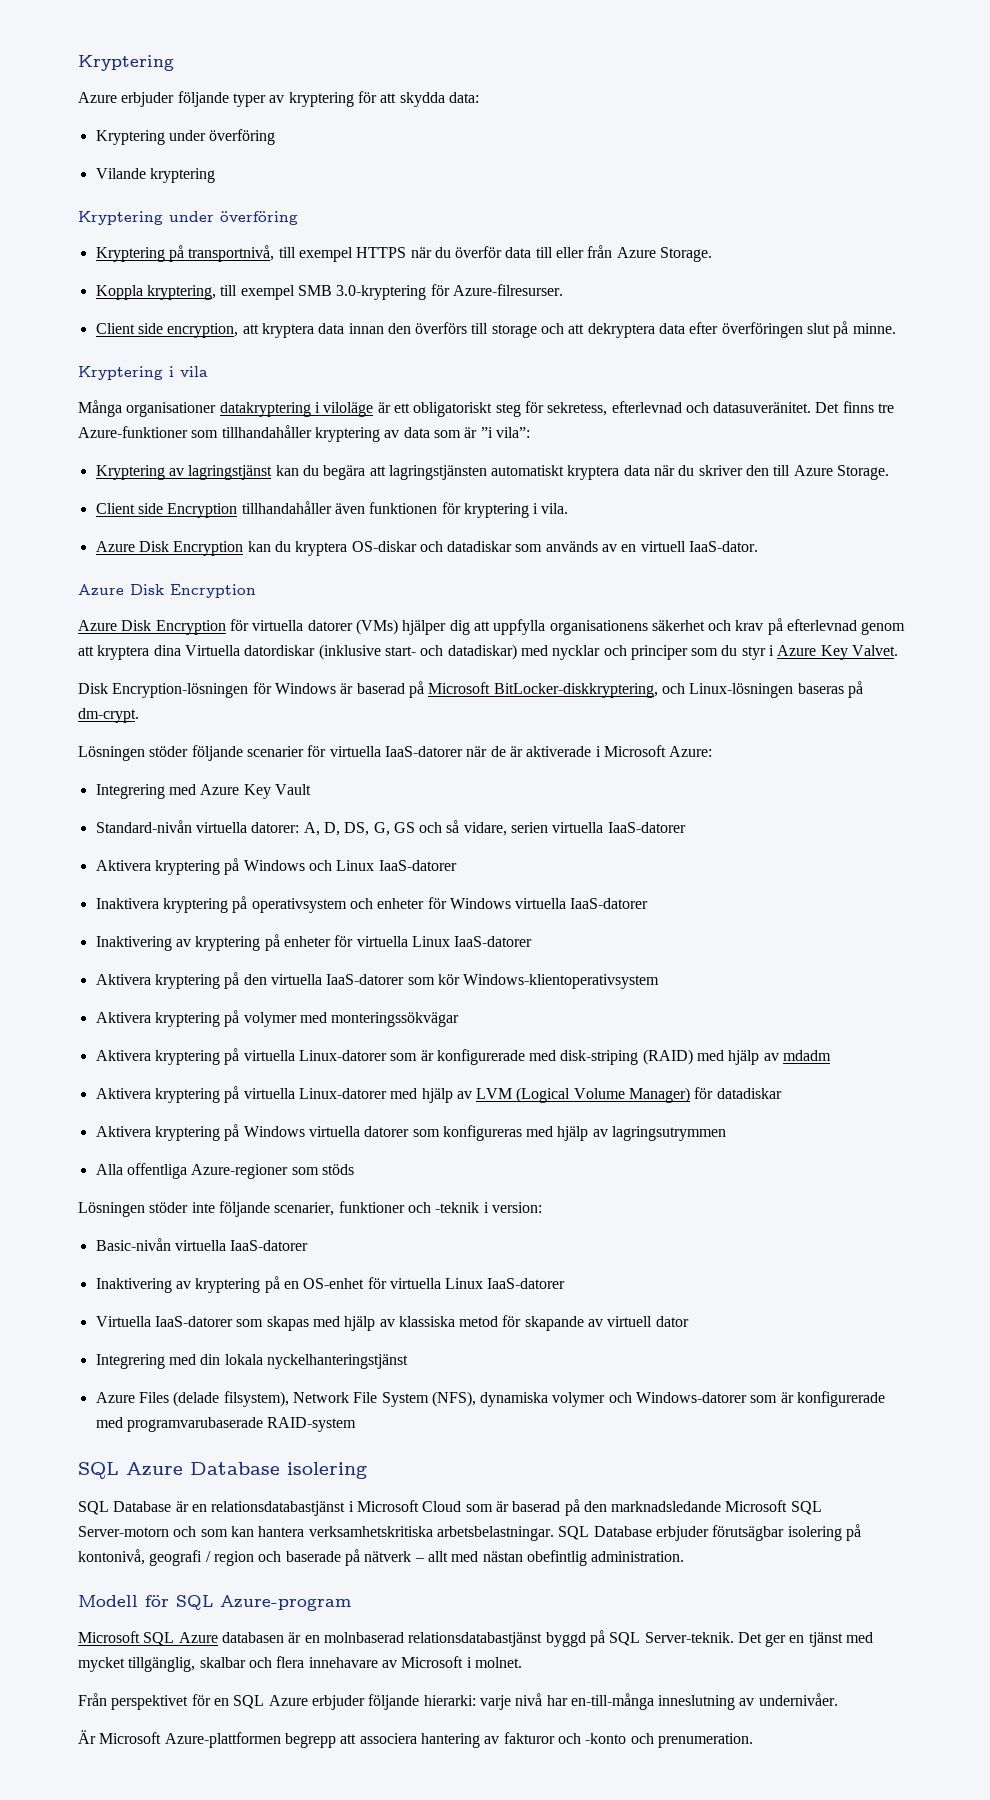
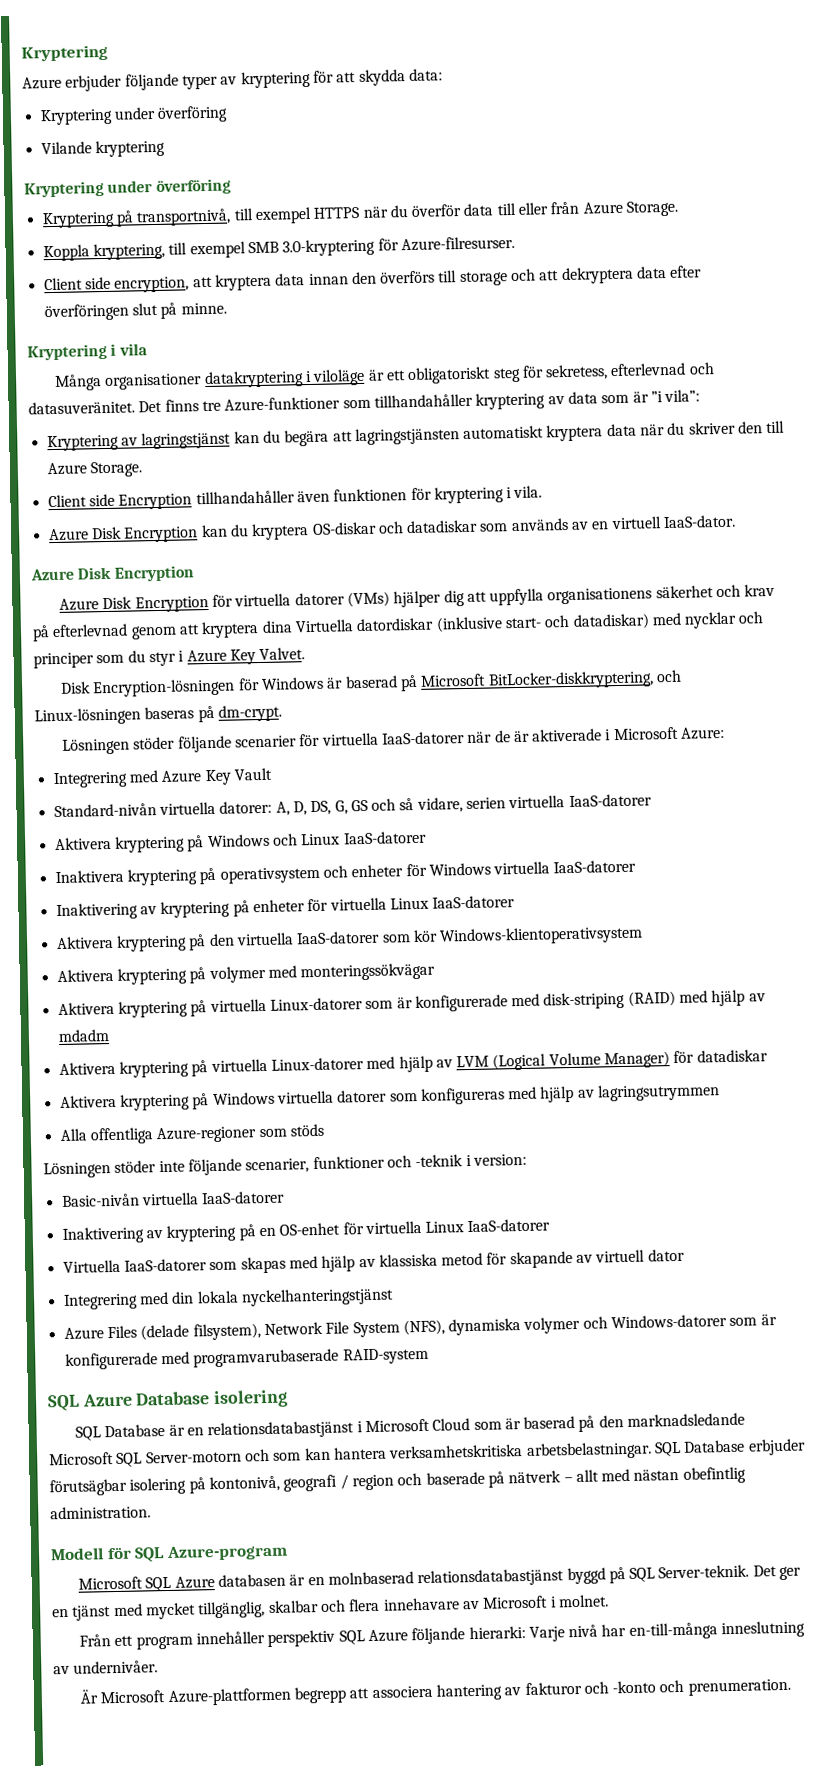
[111,1694,365,1710] perspektivet för en SQL Azure erbjuder -> [114,1629,408,1650] ett program innehåller perspektiv SQL Azure
[479,1695,511,1710] varje -> [528,1626,565,1642] Varje

